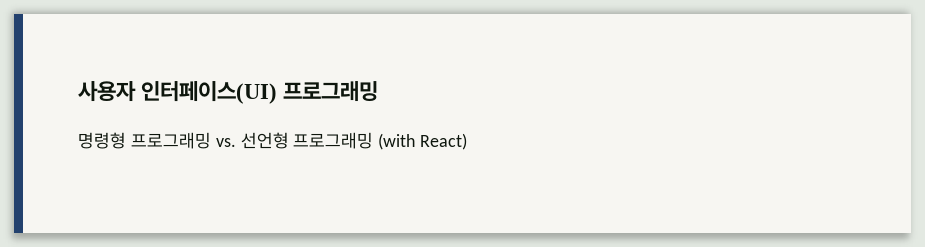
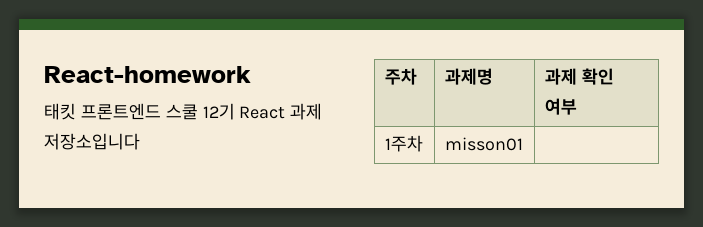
[78,81,379,104] [78,132,468,150] 사용자 인터페이스(UI) 프로그래밍 // 명령형 프로그래밍 vs. 선언형 프로그래밍 (with React) -> [44,66,251,83] [44,103,323,120] [44,133,140,150] [384,68,417,85] [444,68,493,85] [544,68,614,85] [544,98,577,115] [384,135,423,152] [444,137,523,151] React-homework // 태킷 프론트엔드 스쿨 12기 React 과제 저장소입니다 // 주차 | 과제명 | 과제 확인 여부 // 1주차 | misson01 |

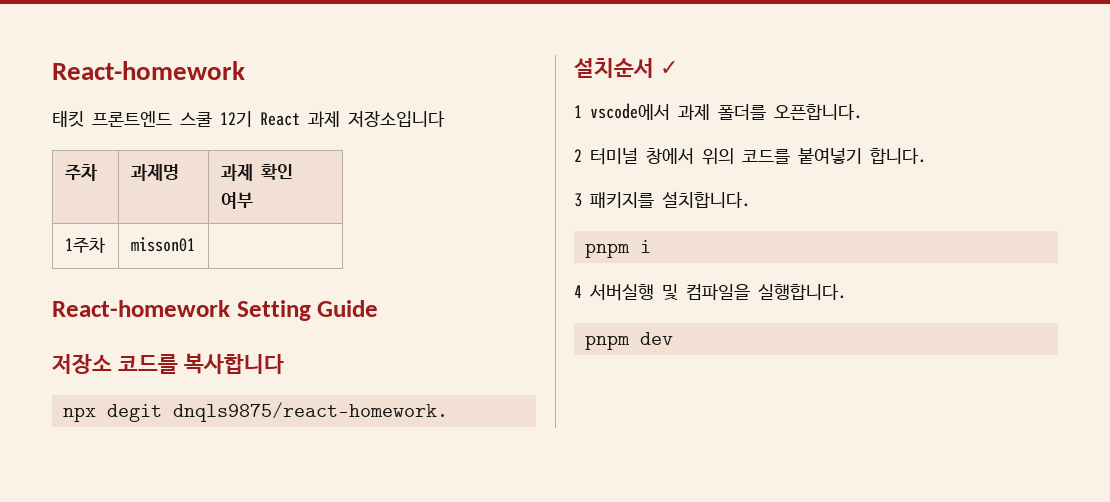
(523, 144) none -> [52,300,379,321] [52,353,284,374] [62,402,448,422] [574,58,678,78] [574,103,862,120] [574,148,926,165] [574,191,750,208] [584,240,651,258] [574,283,846,301] [584,332,673,350] // React-homework Setting Guide // 저장소 코드를 복사합니다 // npx degit dnqls9875/react-homework. // 설치순서 ✓ // 1 vscode에서 과제 폴더를 오픈합니다. // 2 터미널 창에서 위의 코드를 붙여넣기 합니다. // 3 패키지를 설치합니다. // pnpm i // 4 서버실행 및 컴파일을 실행합니다. // pnpm dev

